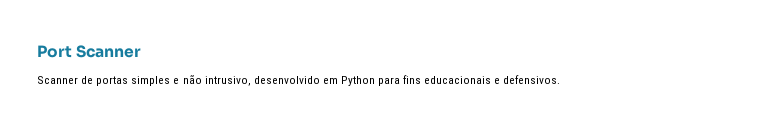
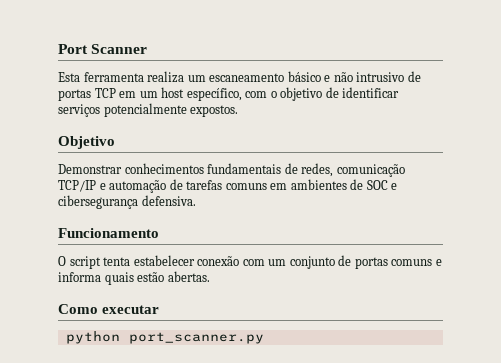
[37,75,561,86] Scanner de portas simples e não intrusivo, desenvolvido em Python para fins educacionais e defensivos. -> [58,71,421,83] [58,87,400,101] [58,103,239,117] [58,136,115,149] [58,163,405,177] [58,179,398,193] [58,195,196,209] [58,228,159,238] [58,255,442,269] [58,271,210,285] [58,304,160,314] [65,331,264,344] Esta ferramenta realiza um escaneamento básico e não intrusivo de portas TCP em um host específico, com o objetivo de identificar serviços potencialmente expostos. // Objetivo // Demonstrar conhecimentos fundamentais de redes, comunicação TCP/IP e automação de tarefas comuns em ambientes de SOC e cibersegurança defensiva. // Funcionamento // O script tenta estabelecer conexão com um conjunto de portas comuns e informa quais estão abertas. // Como executar // python port_scanner.py

